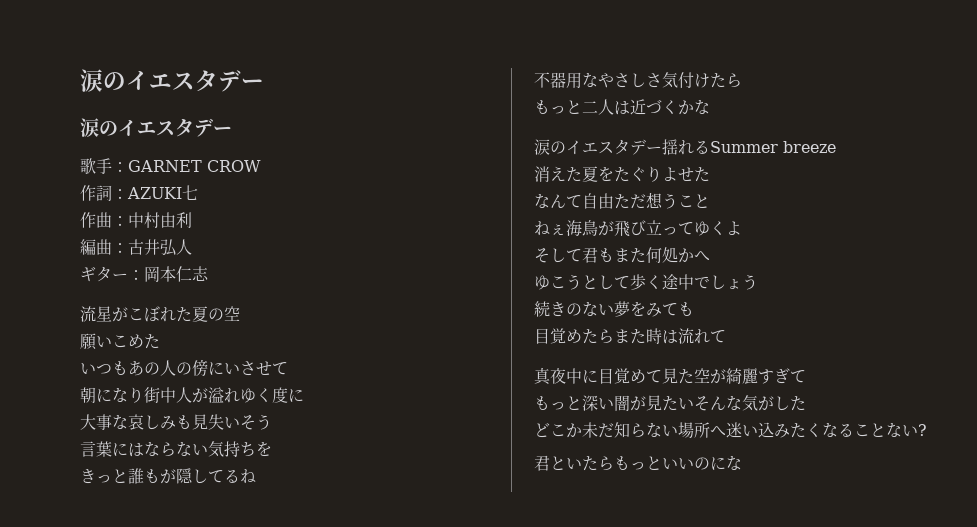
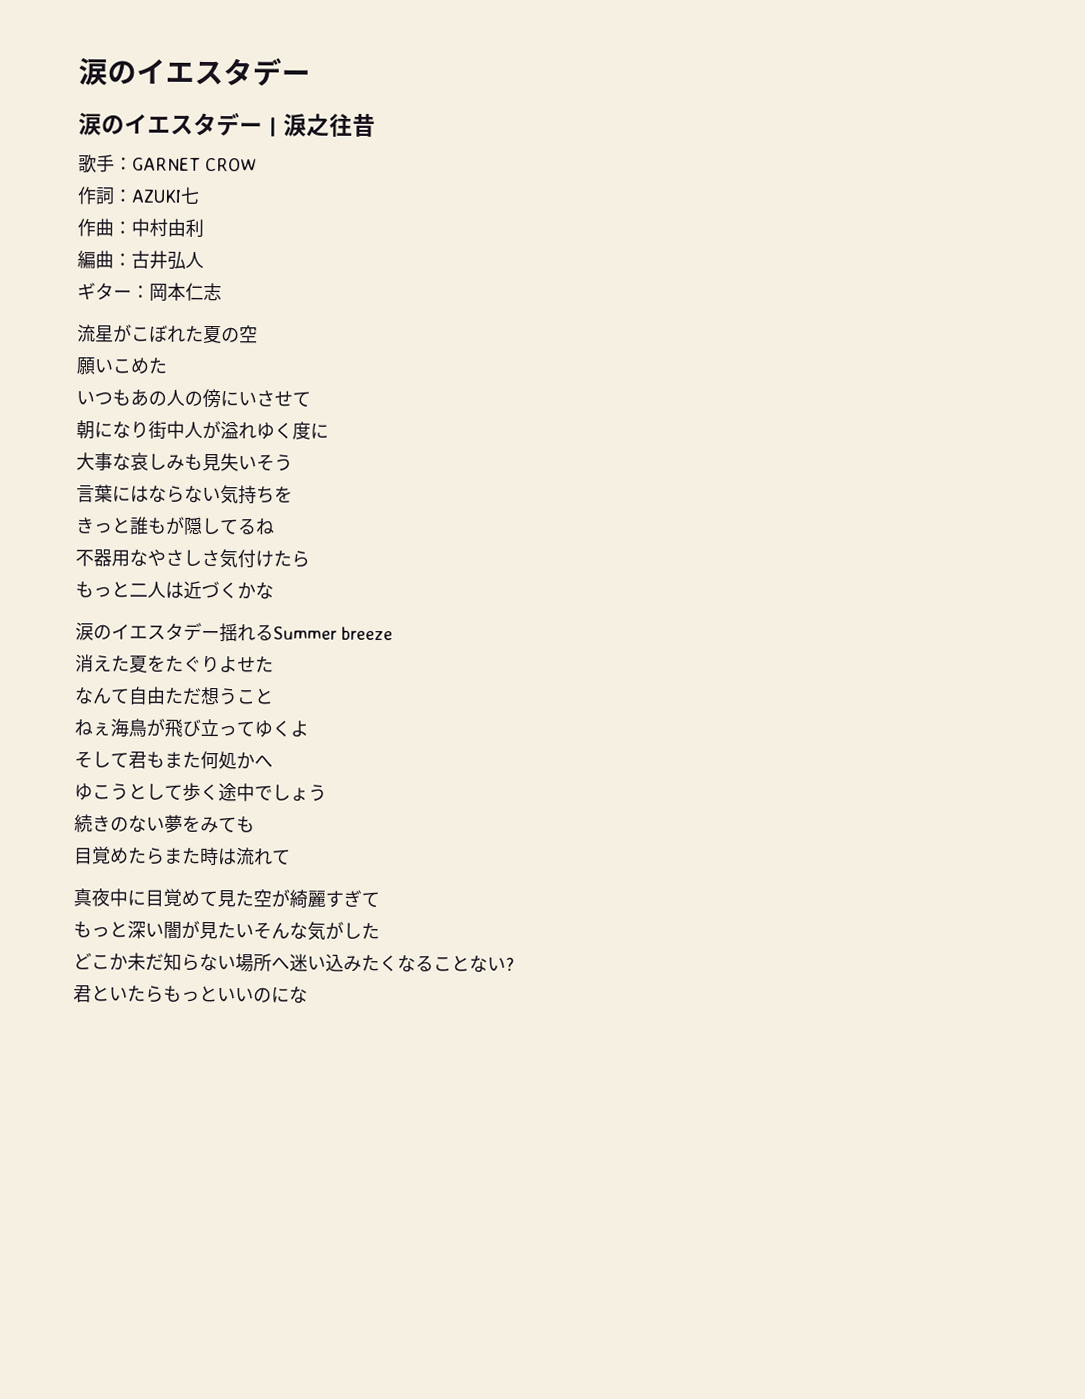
(232, 130) none -> [269,113,376,137] | 淚之往昔

